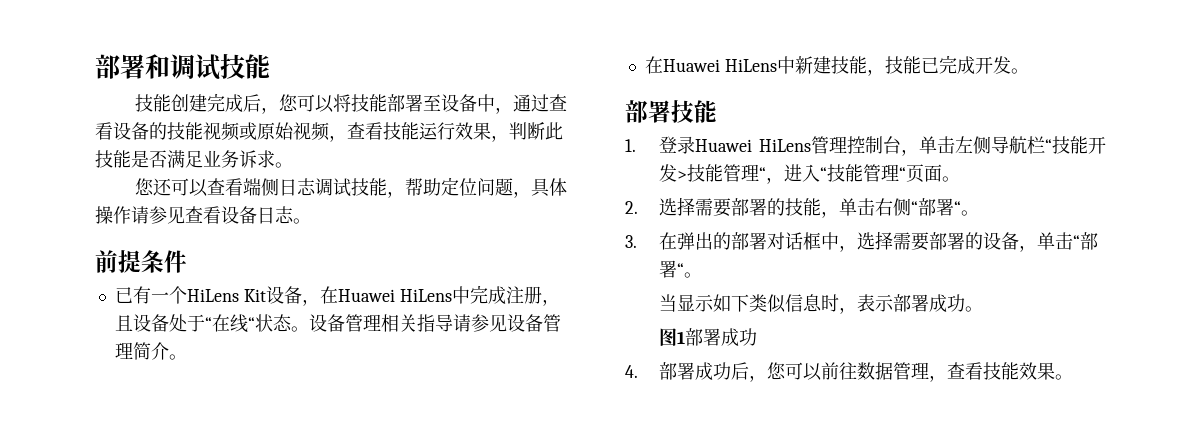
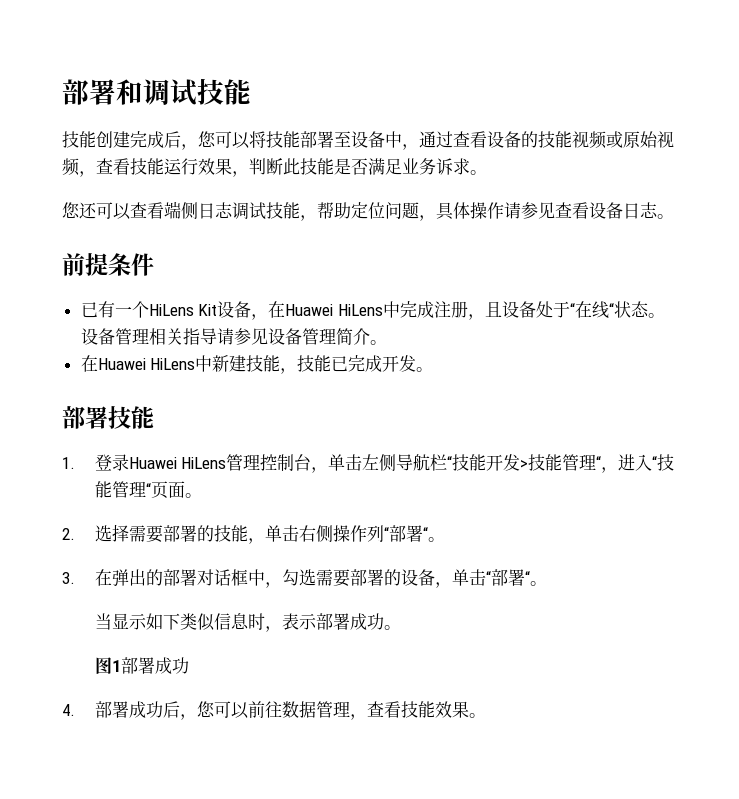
(912, 207) none -> [332,525,384,542] 操作列
[857,231,894,250] 选择 -> [281,569,316,586] 勾选

